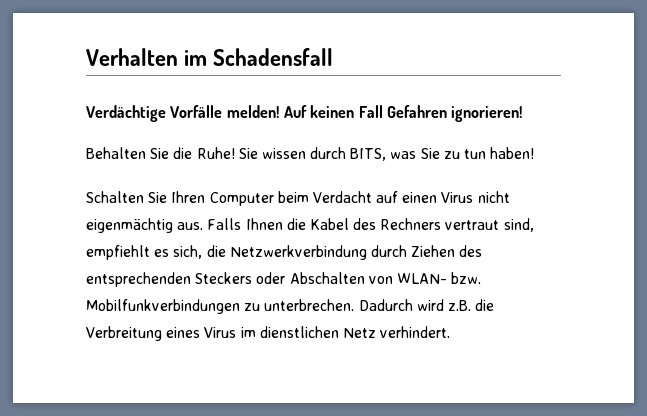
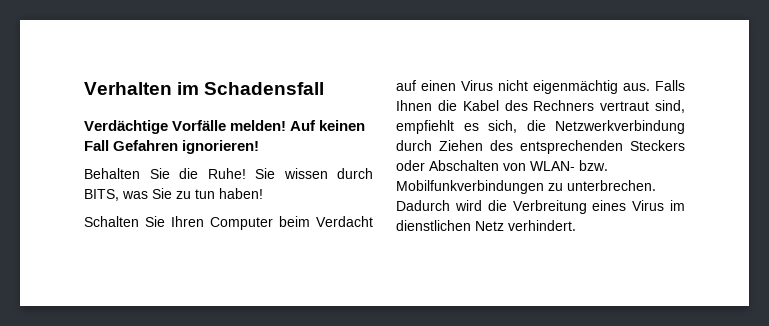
[447,300,471,311] z.B. -> (482, 205) none

